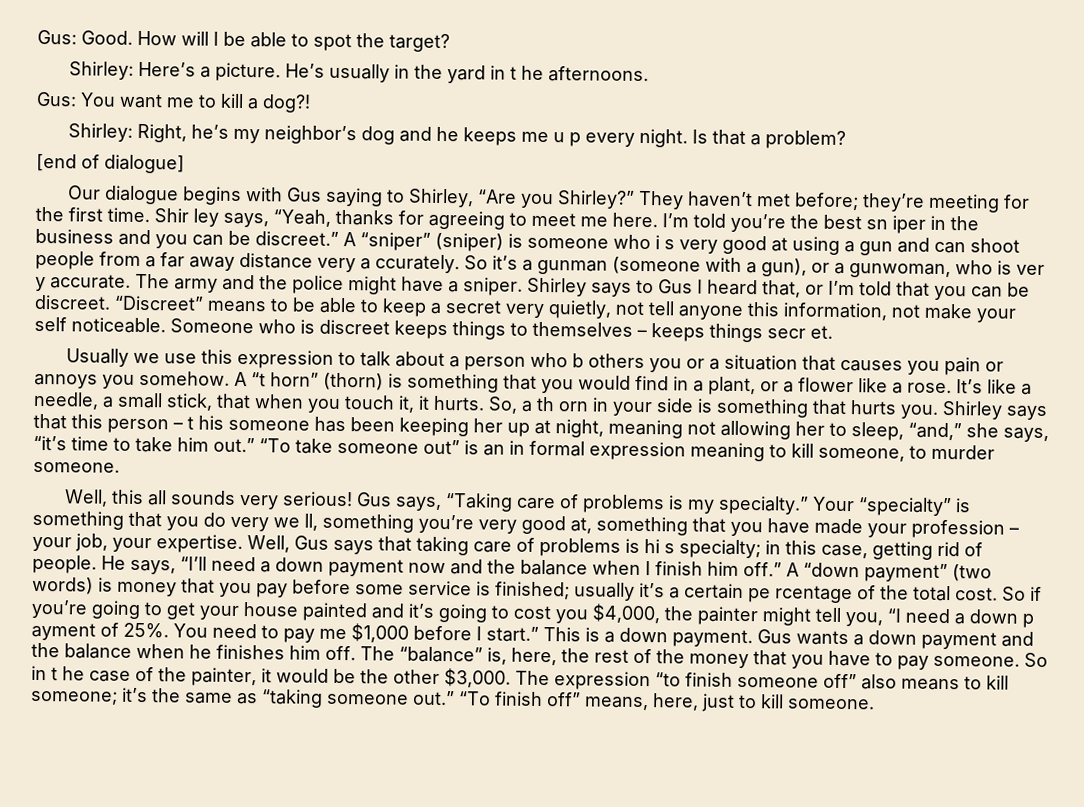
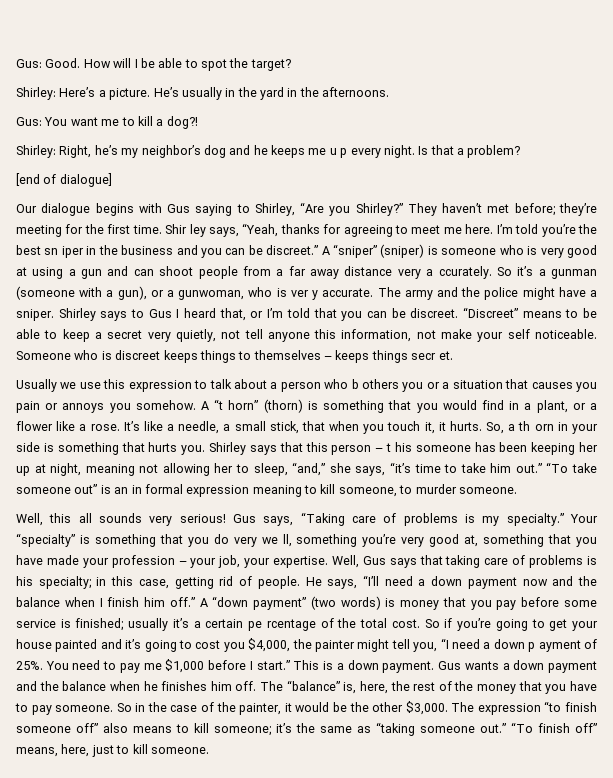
[510,65,545,81] t he -> [299,87,319,97] the
[655,235,675,250] i s -> [527,246,538,255] is
[644,539,675,554] hi s -> [16,576,33,586] his
[51,666,85,681] t he -> [147,702,167,712] the

